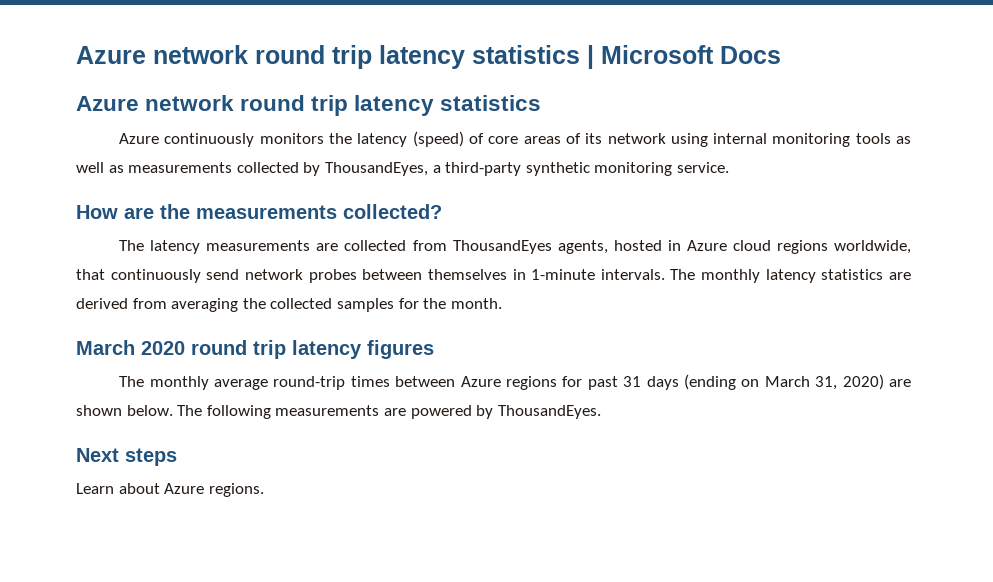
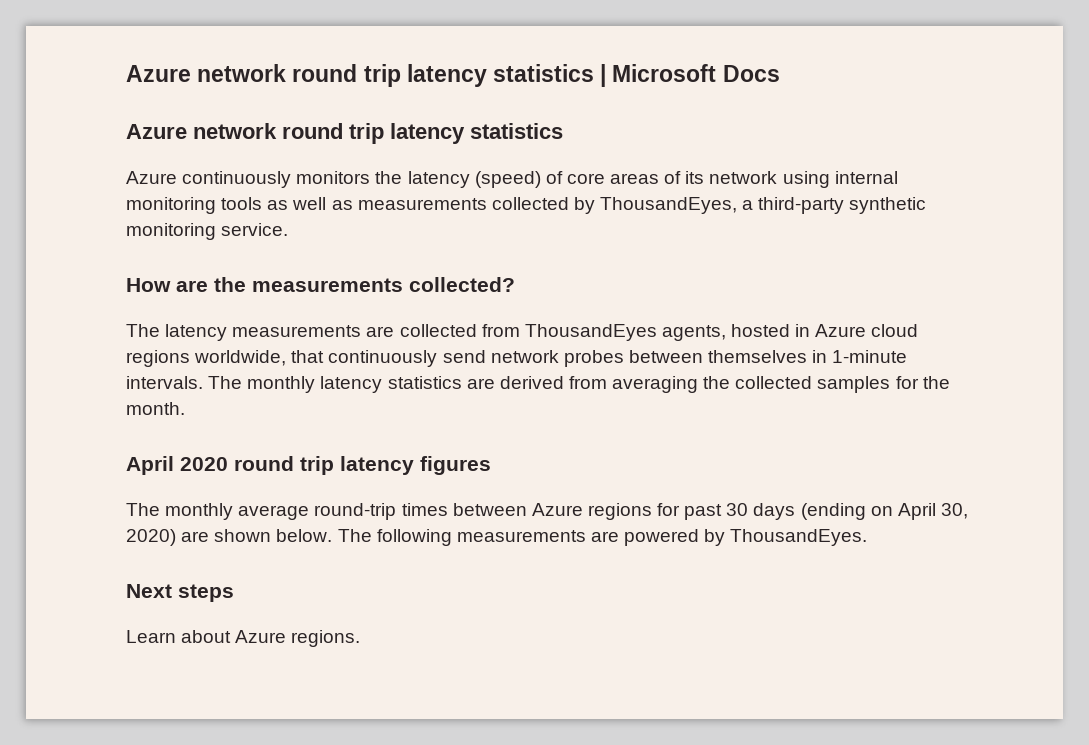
[76,340,135,355] March -> [126,456,174,475] April
[623,376,642,387] 31 -> [726,503,749,516] 30
[764,376,838,390] March 31, -> [897,503,968,520] April 30,

